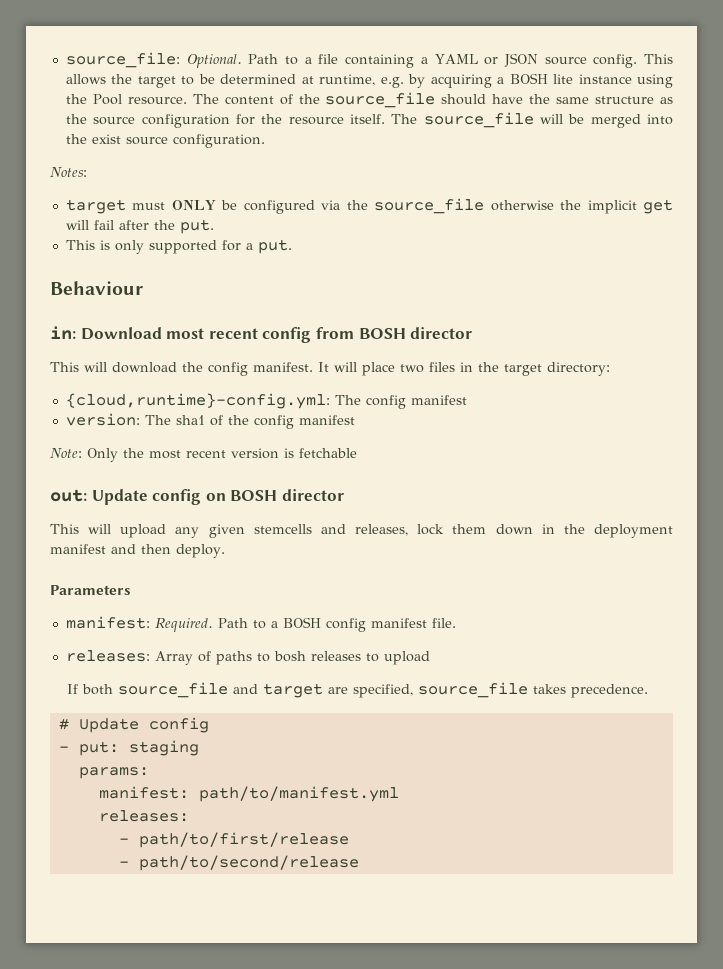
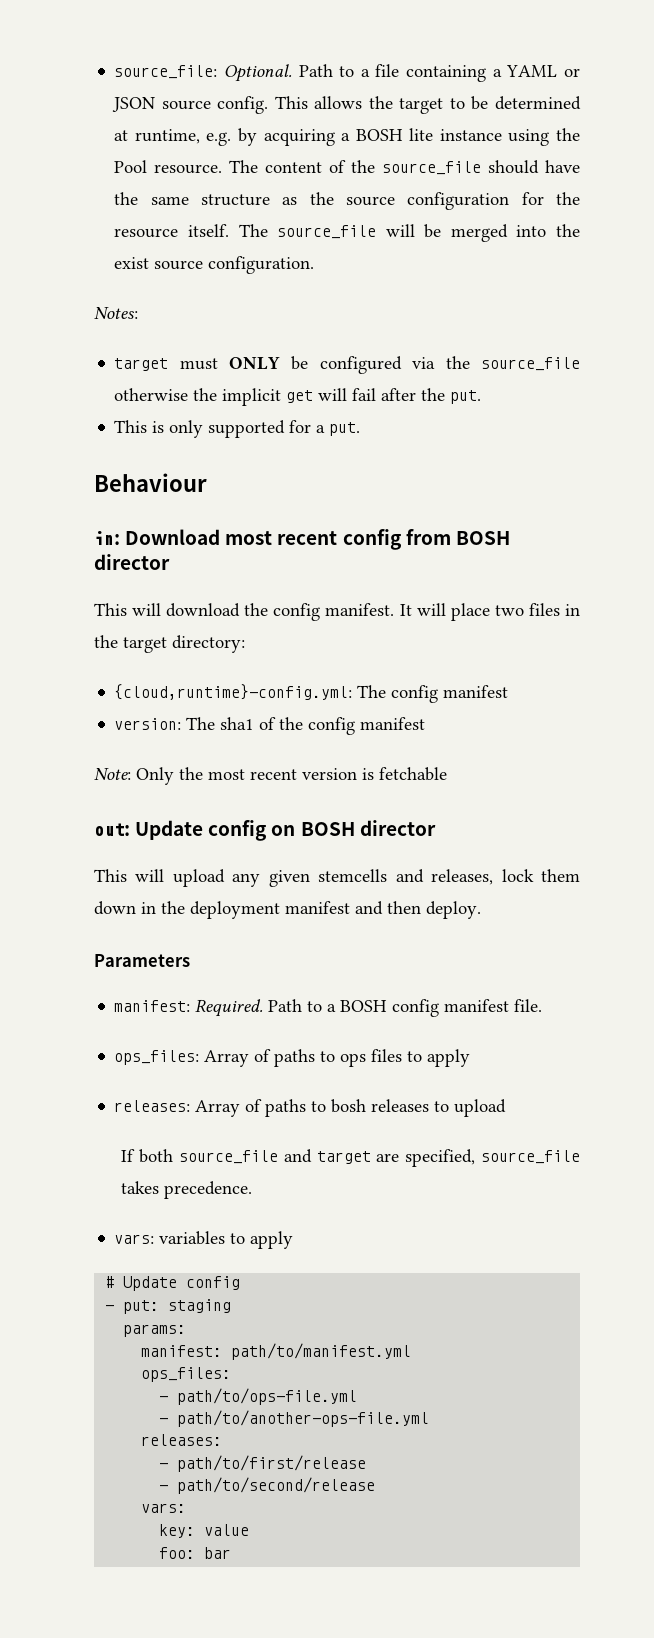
(456, 623) none -> [114,1049,471,1067] // ops_files: Array of paths to ops files to apply
(648, 691) none -> [114,1231,294,1249] // vars: variables to apply
(399, 794) none -> [141,1367,232,1382] [159,1388,358,1405] [159,1410,430,1427] // ops_files: // - path/to/ops-file.yml // - path/to/another-ops-file.yml
(359, 863) none -> [141,1503,187,1513] [159,1524,250,1538] [159,1547,232,1559] // vars: // key: value // foo: bar

